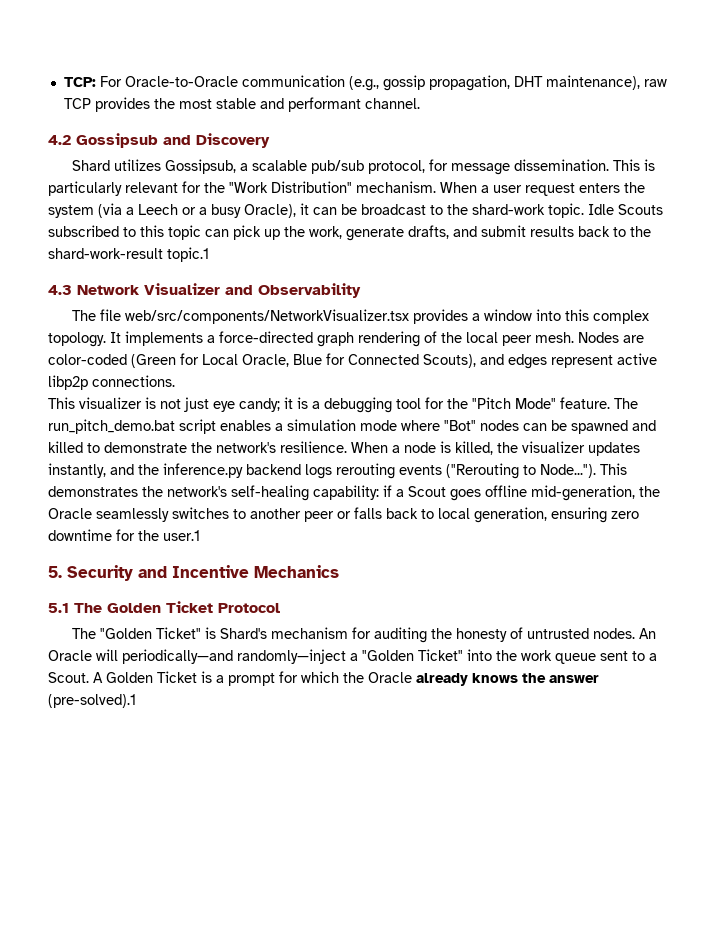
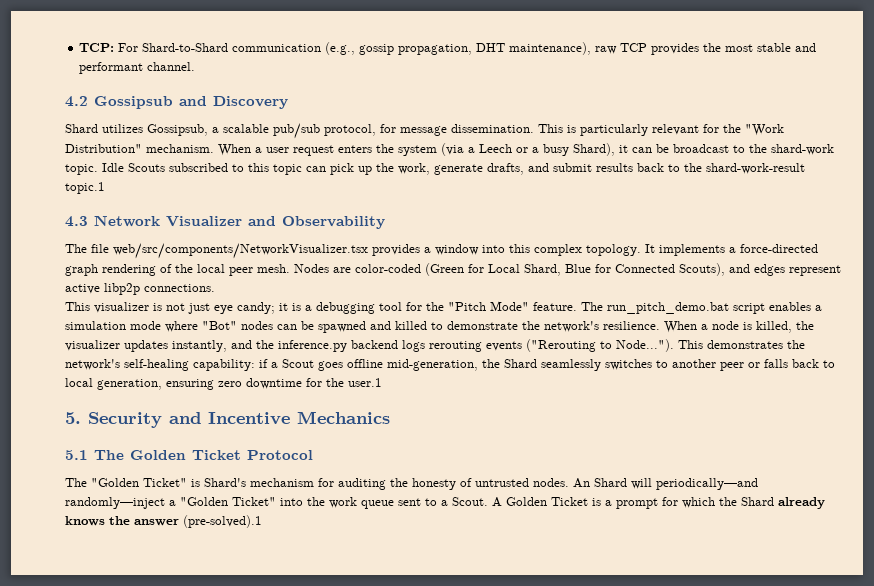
[124,76,238,87] Oracle-to-Oracle -> [142,43,229,52] Shard-to-Shard
[244,204,296,218] Oracle), -> [573,143,615,156] Shard),
[242,354,289,367] Oracle, -> [524,264,561,276] Shard,
[48,508,92,519] Oracle -> [504,359,537,368] Shard
[48,650,92,661] Oracle -> [594,478,627,487] Shard
[368,672,412,683] Oracle -> [741,497,774,506] Shard

